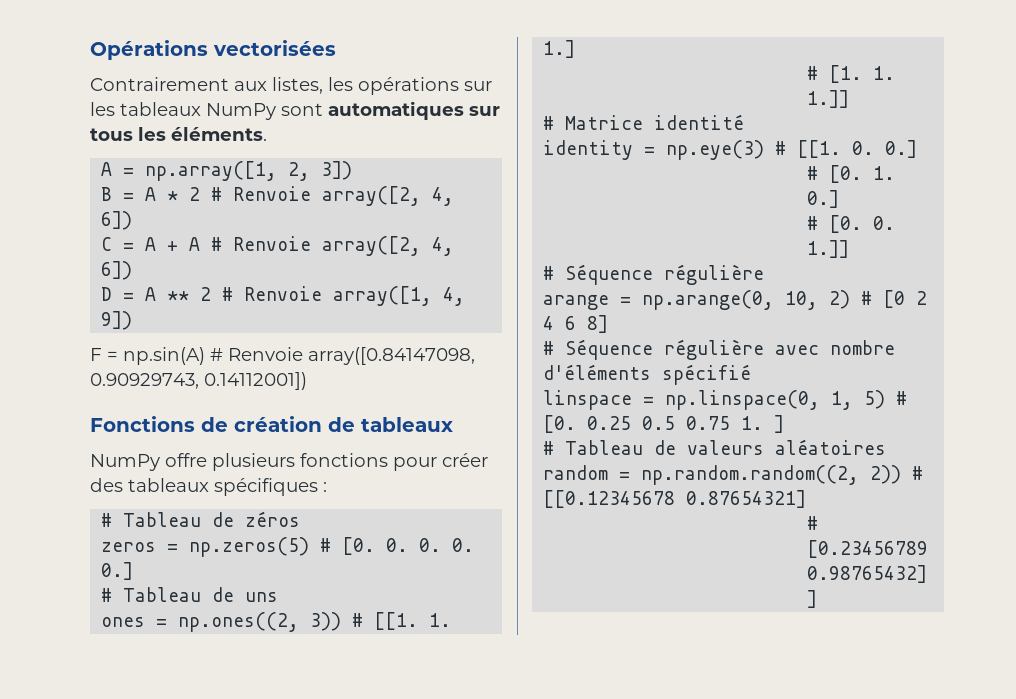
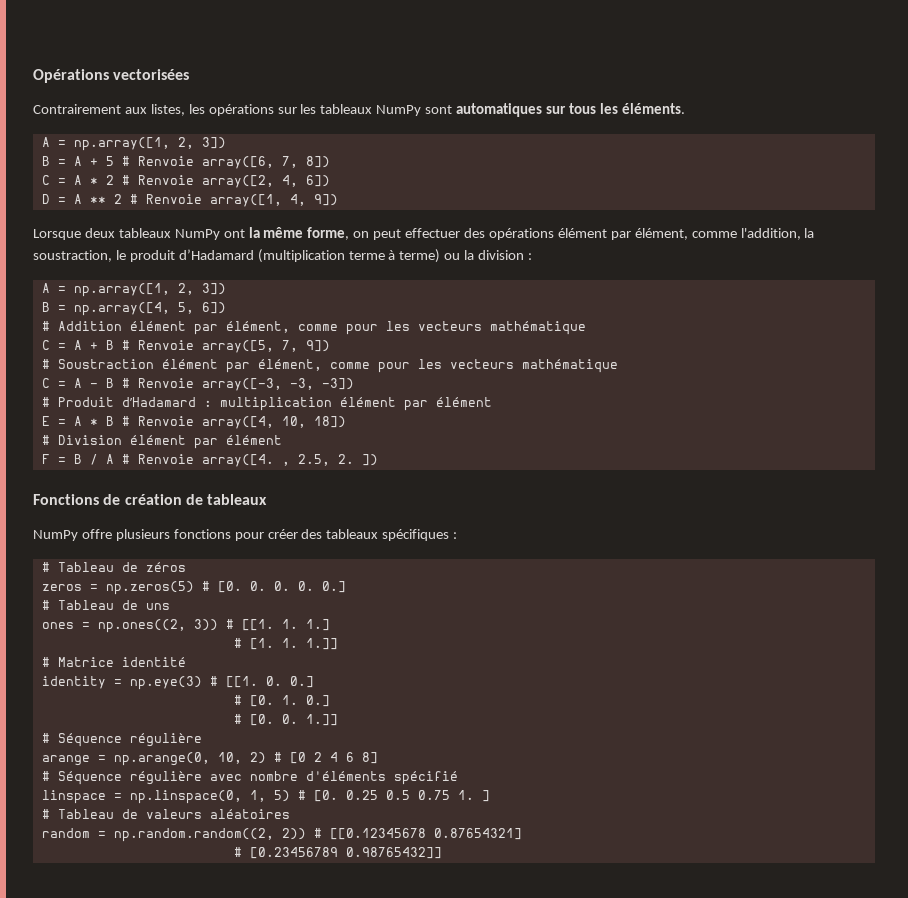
[167,186,455,206] [101,211,133,230] [101,237,201,251] * 2 # Renvoie array([2, 4, 6]) // C = A + A -> [89,156,330,169] [41,175,114,185] + 5 # Renvoie array([6, 7, 8]) // C = A * 2
[90,347,475,365] [90,372,307,390] F = np.sin(A) # Renvoie array([0.84147098, 0.90929743, 0.14112001]) -> [33,227,815,240] [33,249,533,263] [41,283,226,297] [41,302,226,316] [41,321,586,335] [41,340,330,353] [41,359,618,373] [41,378,354,391] [41,397,492,411] [41,416,346,429] [41,435,282,449] [41,454,378,467] Lorsque deux tableaux NumPy ont la même forme, on peut effectuer des opérations élément par élément, comme l'addition, la soustraction, le produit d’Hadamard (multiplication terme à terme) ou la division : // A = np.array([1, 2, 3]) // B = np.array([4, 5, 6]) // # Addition élément par élément, comme pour les vecteurs mathématique // C = A + B # Renvoie array([5, 7, 9]) // # Soustraction élément par élément, comme pour les vecteurs mathématique // C = A - B # Renvoie array([-3, -3, -3]) // # Produit d’Hadamard : multiplication élément par élément // E = A * B # Renvoie array([4, 10, 18]) // # Division élément par élément // F = B / A # Renvoie array([4. , 2.5, 2. ])

